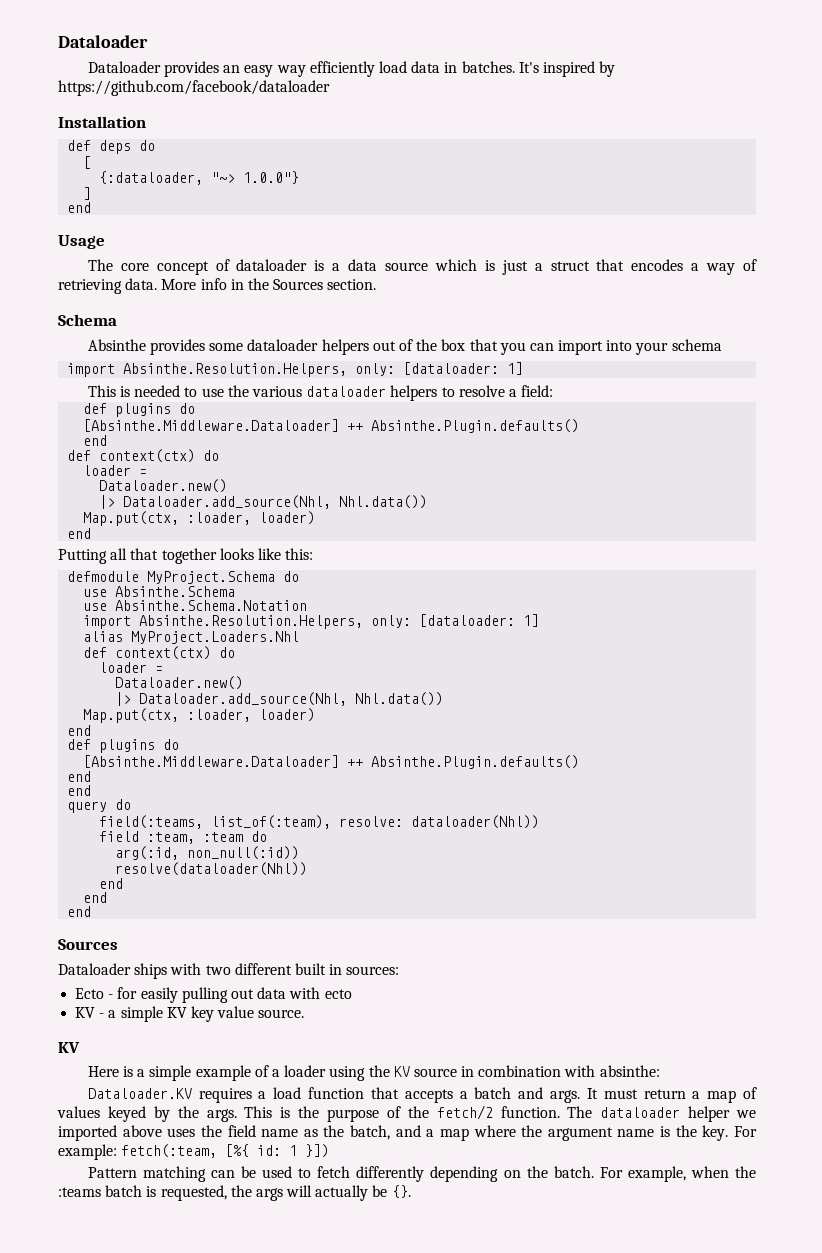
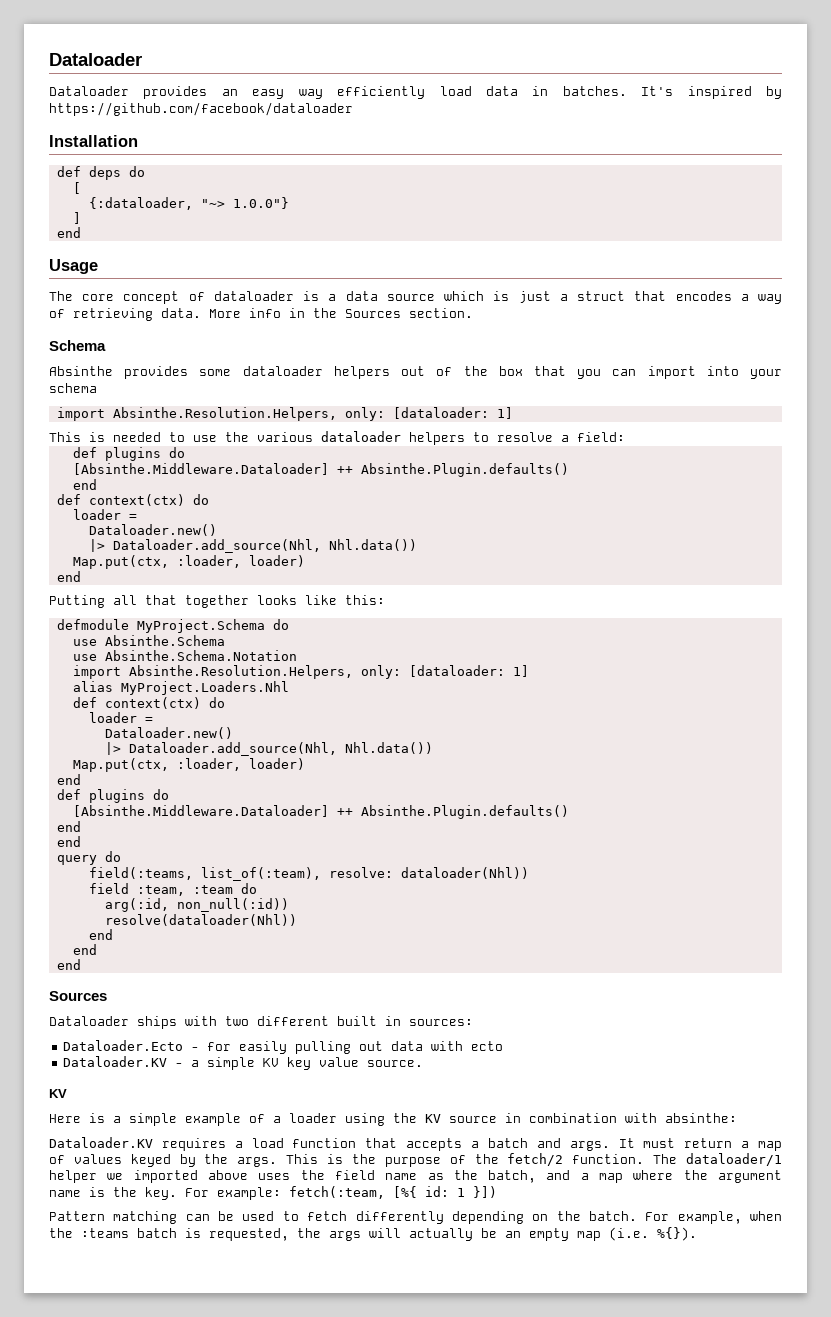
[75,988,105,999] Ecto -> [63,1040,184,1051] Dataloader.Ecto
[75,1007,96,1018] KV -> [63,1056,168,1067] Dataloader.KV
[600,1107,681,1118] dataloader -> [686,1153,783,1166] dataloader/1
[391,1185,411,1198] {}. -> [505,1227,697,1241] an empty map (i.e. %{}).

